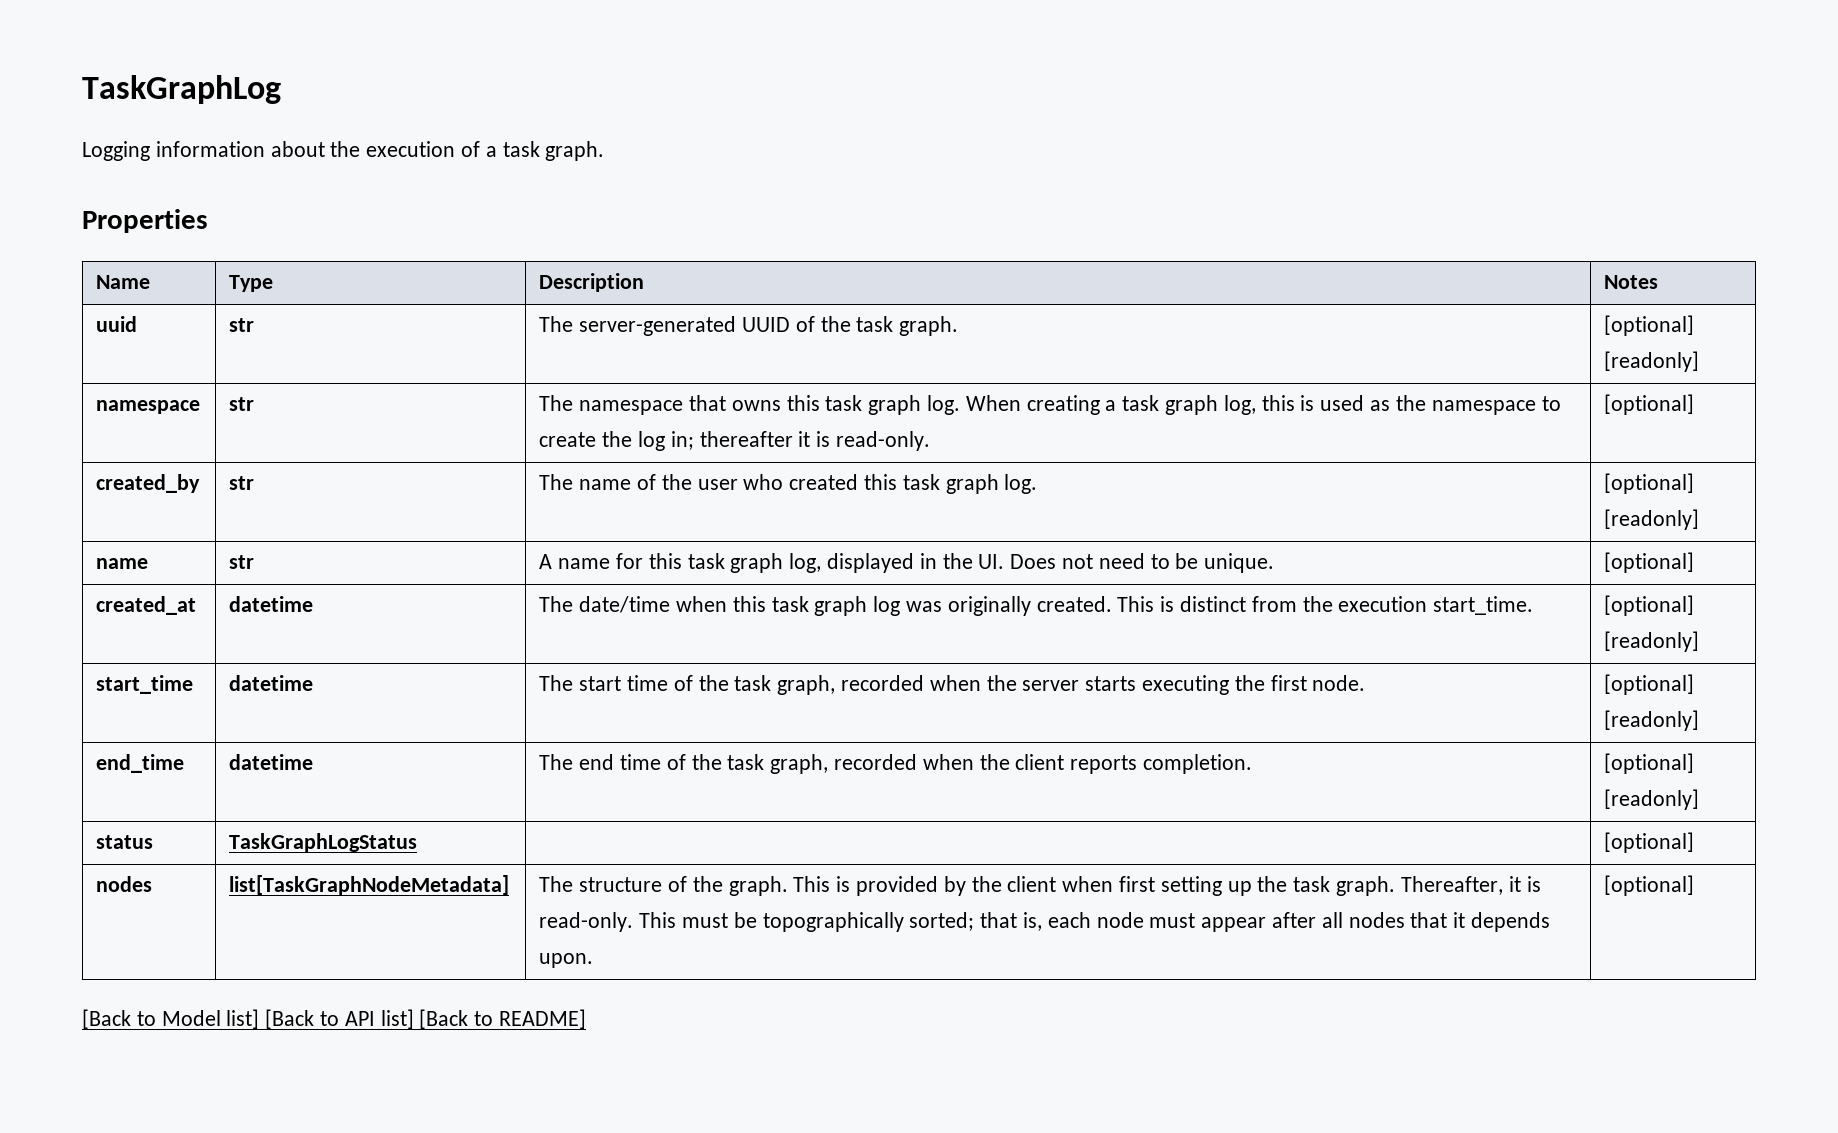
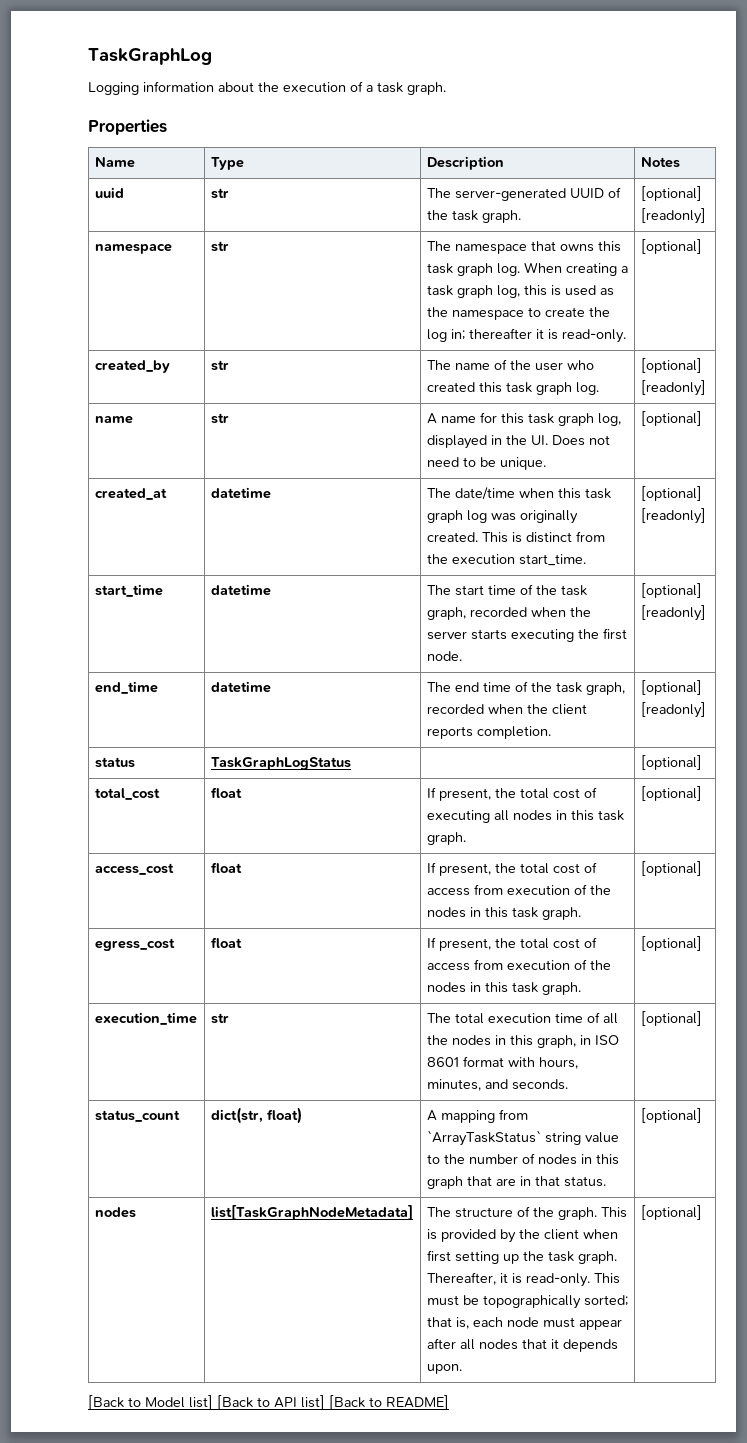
(1695, 842) none -> [94,788,160,800] [210,787,242,798] [426,787,597,801] [426,810,624,823] [426,832,466,845] [640,786,702,801] [94,863,174,875] [210,862,242,873] [426,862,597,876] [426,884,611,896] [426,907,581,920] [640,861,702,876] [94,938,175,951] [210,937,242,948] [426,937,597,951] [426,959,611,971] [426,982,581,995] [640,936,702,951] [94,1012,197,1025] [210,1013,229,1024] [426,1012,618,1024] [426,1035,619,1048] [426,1056,578,1069] [426,1079,568,1091] [640,1011,702,1026] [94,1110,180,1122] [210,1107,302,1124] [426,1109,528,1123] [426,1130,619,1146] [426,1153,619,1165] [426,1176,606,1189] [640,1108,702,1123] // total_cost | float | If present, the total cost of executing all nodes in this task graph. | [optional] // access_cost | float | If present, the total cost of access from execution of the nodes in this task graph. | [optional] // egress_cost | float | If present, the total cost of access from execution of the nodes in this task graph. | [optional] // execution_time | str | The total execution time of all the nodes in this graph, in ISO 8601 format with hours, minutes, and seconds. | [optional] // status_count | dict(str, float) | A mapping from `ArrayTaskStatus` string value to the number of nodes in this graph that are in that status. | [optional]

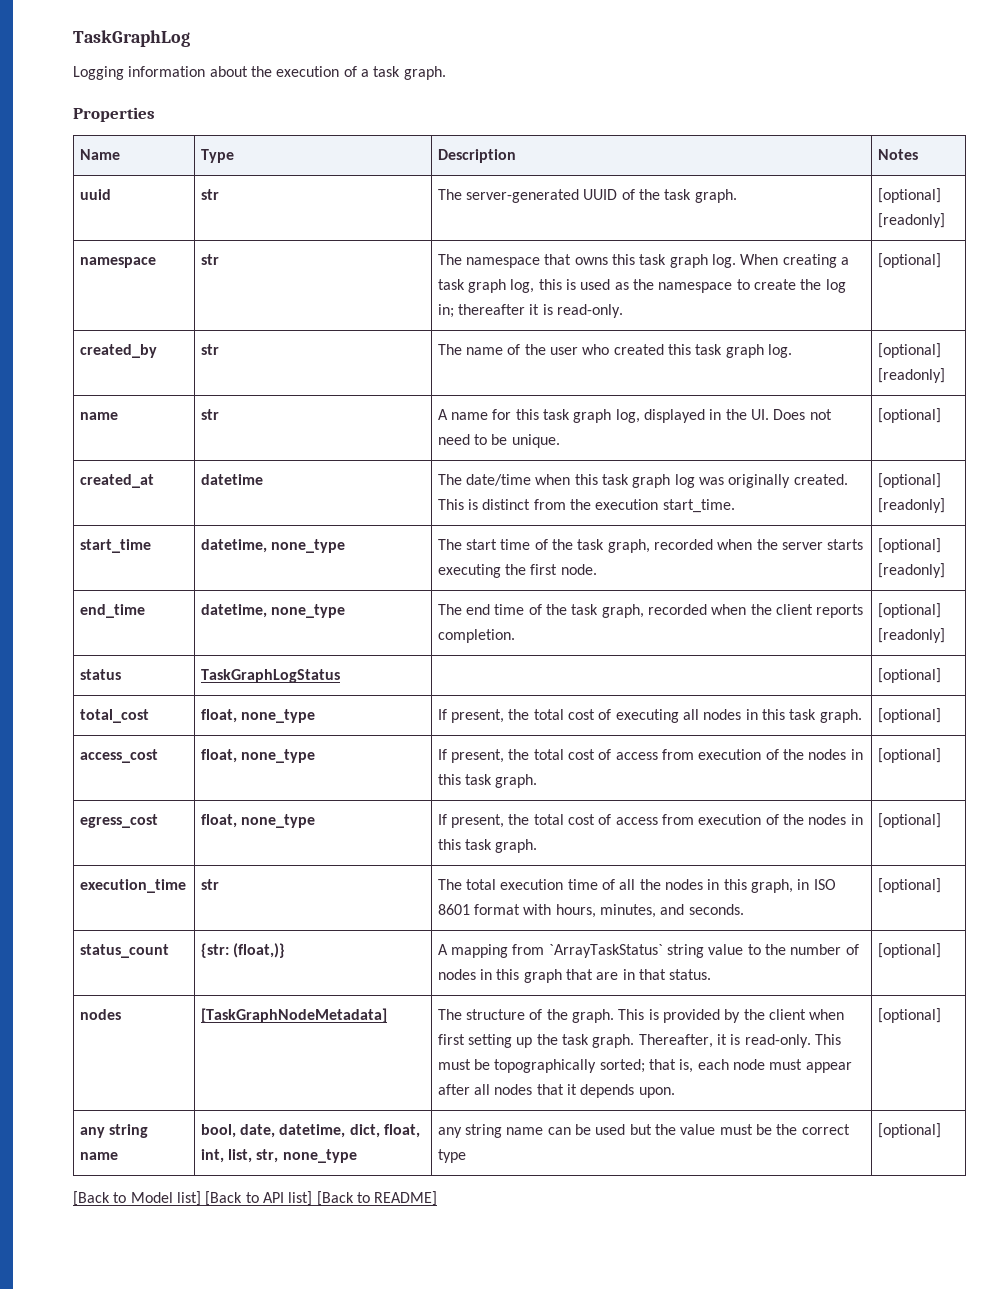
[210,584,271,596] datetime -> [200,539,346,553] datetime, none_type
[210,681,271,693] datetime -> [200,604,346,618] datetime, none_type
[210,787,242,798] float -> [200,709,316,723] float, none_type
[210,862,242,873] float -> [200,749,316,763] float, none_type
[210,937,242,948] float -> [200,814,316,828] float, none_type
[210,1107,302,1124] dict(str, float) -> [200,943,286,958] {str: (float,)}
[210,1205,413,1220] list[TaskGraphNodeMetadata] -> [200,1008,387,1023] [TaskGraphNodeMetadata]
(702, 1212) none -> [79,1124,149,1138] [79,1152,118,1160] [200,1124,421,1138] [200,1149,357,1163] [437,1124,850,1138] [437,1149,466,1163] [877,1123,941,1138] // any string name | bool, date, datetime, dict, float, int, list, str, none_type | any string name can be used but the value must be the correct type | [optional]

